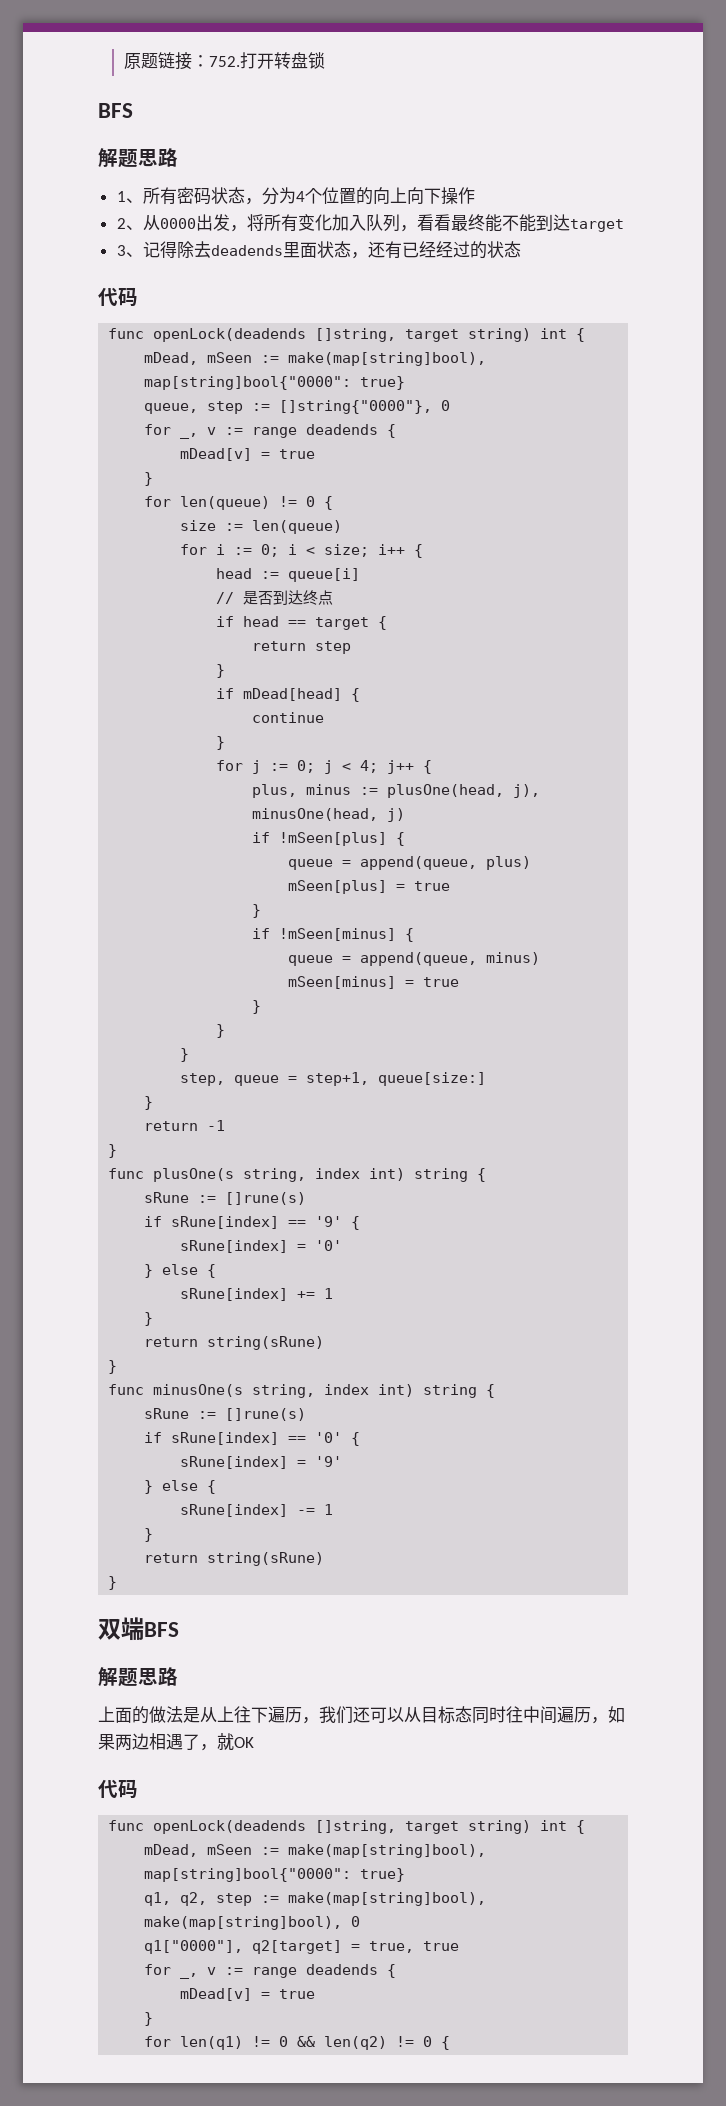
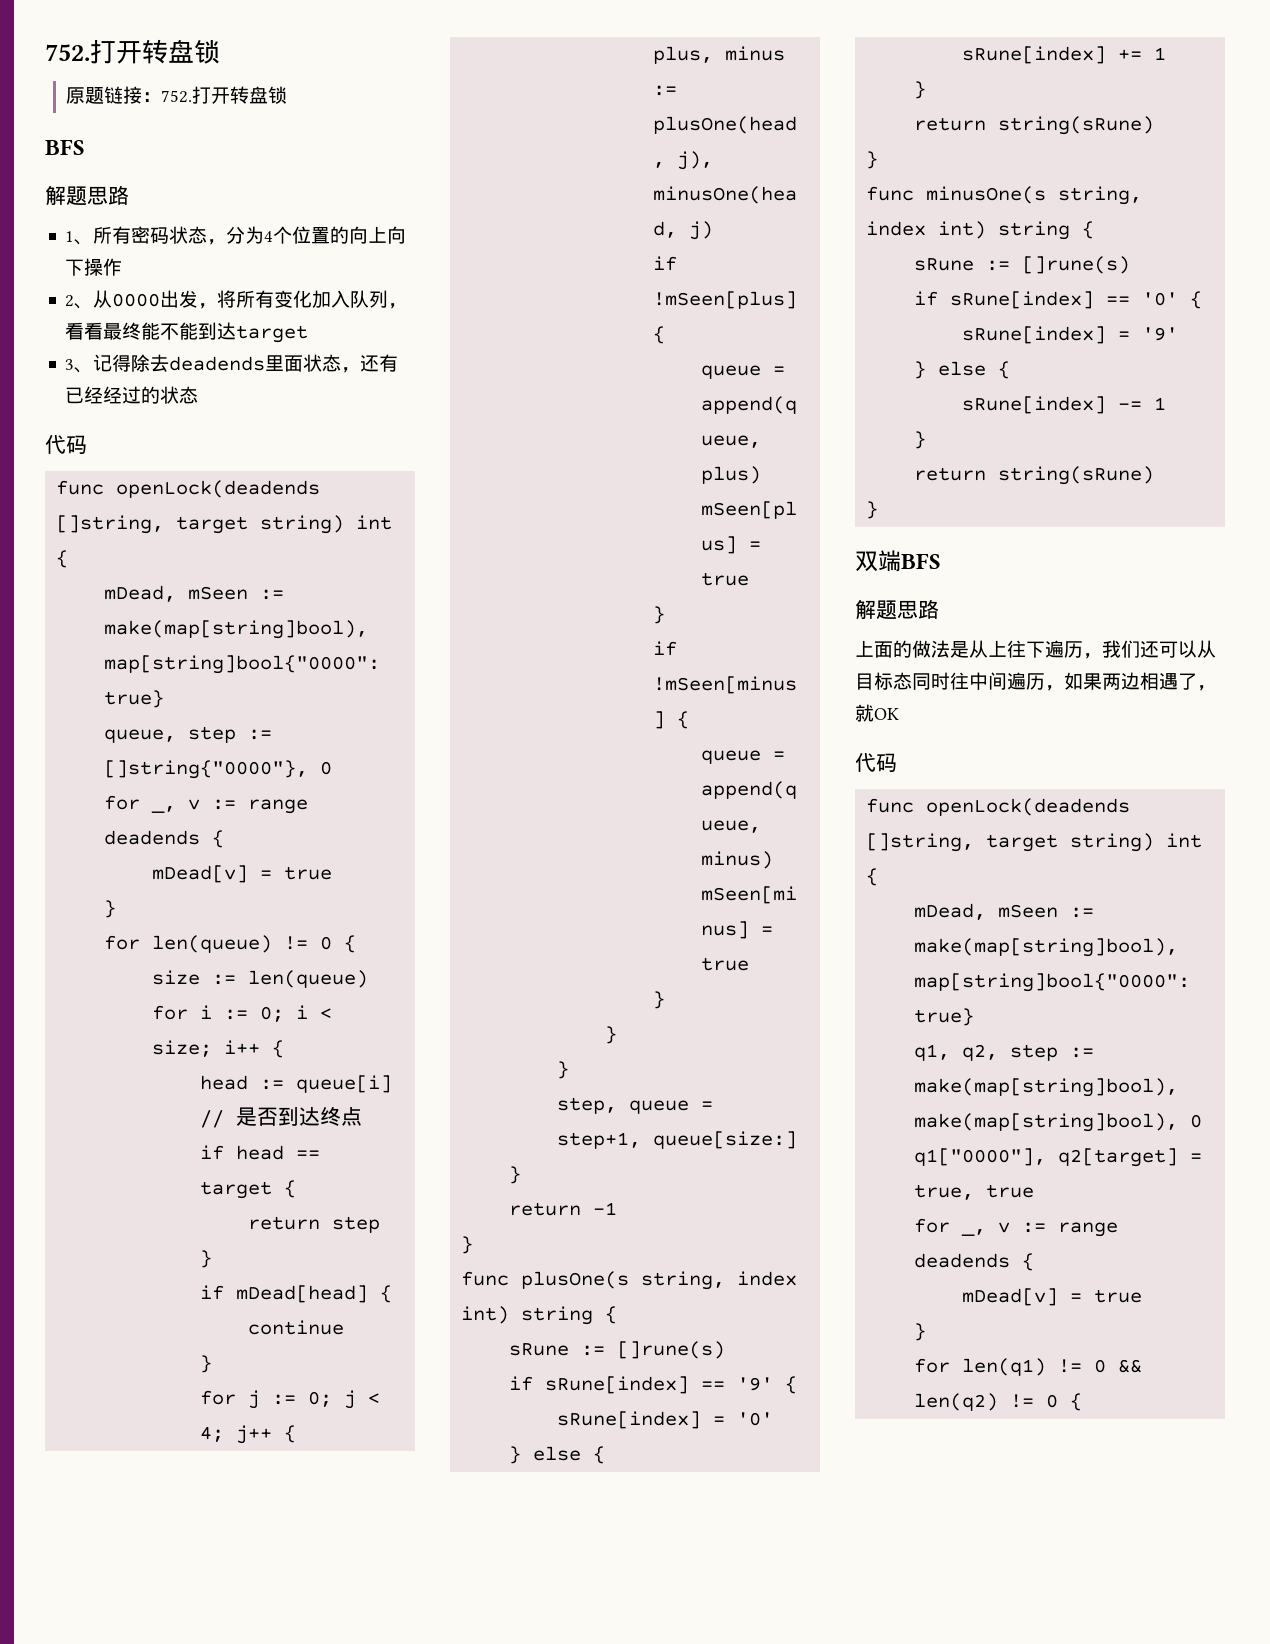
(123, 61) none -> [45,39,220,64] 752.打开转盘锁 //

